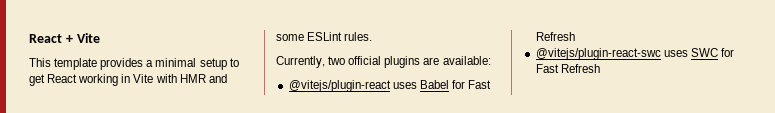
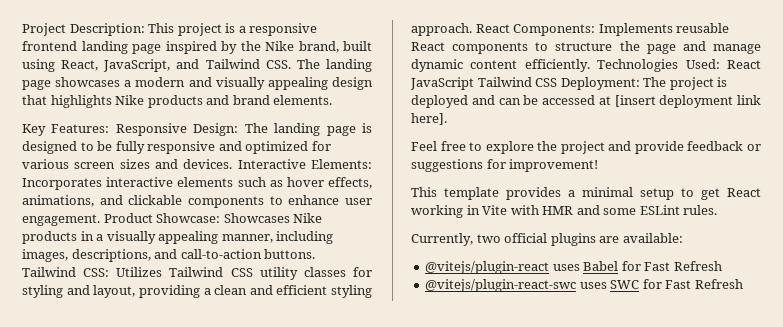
[29,33,100,43] React + Vite -> [22,23,318,36] [22,41,372,54] [22,59,372,72] [22,77,373,90] [22,95,333,108] [22,123,372,136] [22,141,331,154] [22,159,372,169] [22,177,372,190] [22,195,372,208] [22,213,323,226] [22,231,334,244] [22,249,316,262] [22,267,372,280] [22,285,372,298] [411,23,730,36] [411,41,761,54] [411,59,761,72] [410,77,728,90] [411,95,761,108] [411,113,447,125] [411,141,761,154] [411,159,599,172] Project Description: This project is a responsive frontend landing page inspired by the Nike brand, built using React, JavaScript, and Tailwind CSS. The landing page showcases a modern and visually appealing design that highlights Nike products and brand elements. // Key Features: Responsive Design: The landing page is designed to be fully responsive and optimized for various screen sizes and devices. Interactive Elements: Incorporates interactive elements such as hover effects, animations, and clickable components to enhance user engagement. Product Showcase: Showcases Nike products in a visually appealing manner, including images, descriptions, and call-to-action buttons. Tailwind CSS: Utilizes Tailwind CSS utility classes for styling and layout, providing a clean and efficient styling approach. React Components: Implements reusable React components to structure the page and manage dynamic content efficiently. Technologies Used: React JavaScript Tailwind CSS Deployment: The project is deployed and can be accessed at [insert deployment link here]. // Feel free to explore the project and provide feedback or suggestions for improvement!

